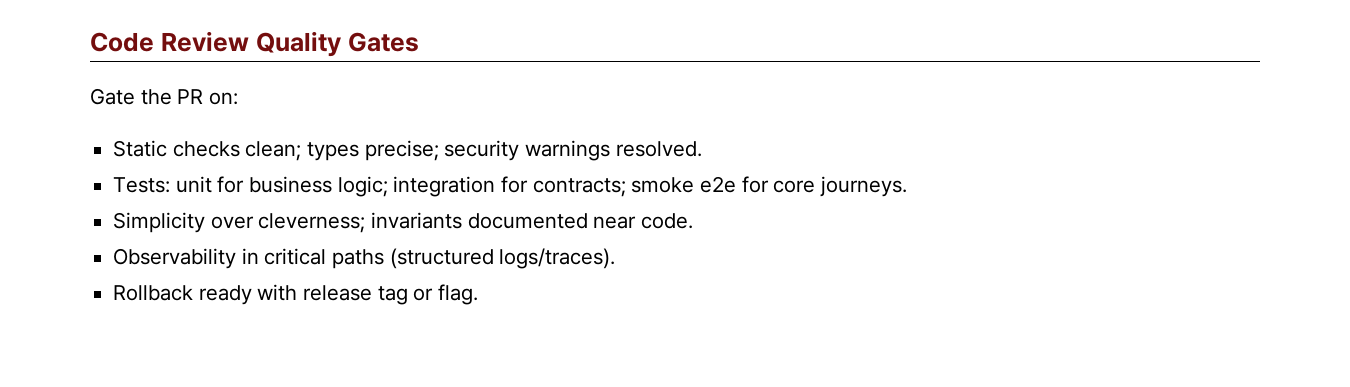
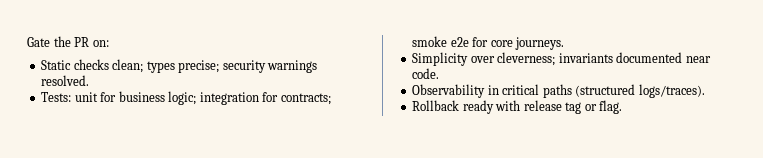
[90,31,419,57] Code Review Quality Gates // -> (27, 42) none

